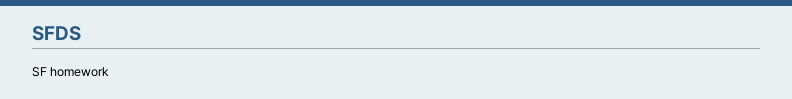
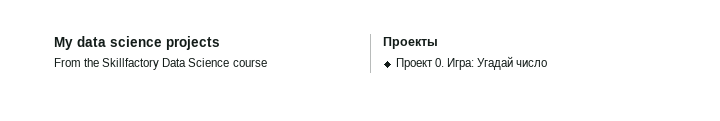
[32,26,81,41] [32,67,110,77] SFDS // SF homework -> [54,36,220,50] [54,58,267,70] [383,37,438,49] [395,56,548,70] My data science projects // From the Skillfactory Data Science course // Проекты // Проект 0. Игра: Угадай число

